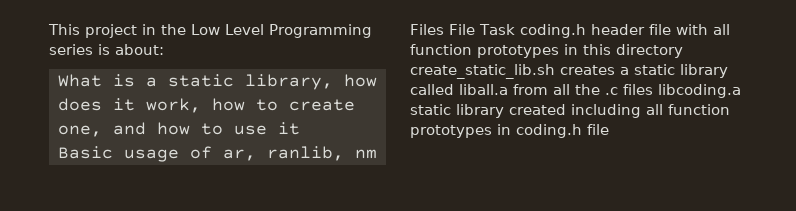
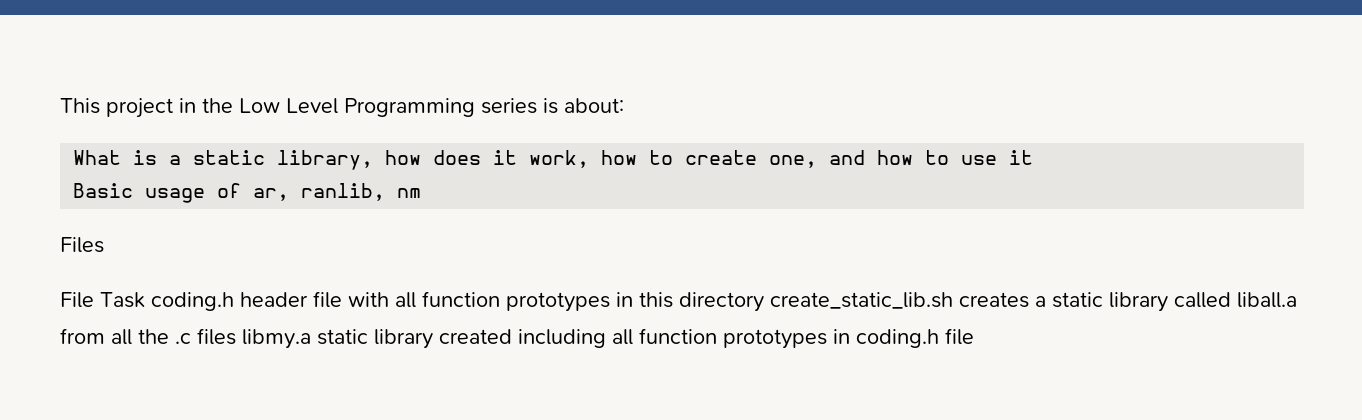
(444, 29) none -> (104, 245) //
[658,84,741,98] libcoding.a -> [242,329,311,349] libmy.a

